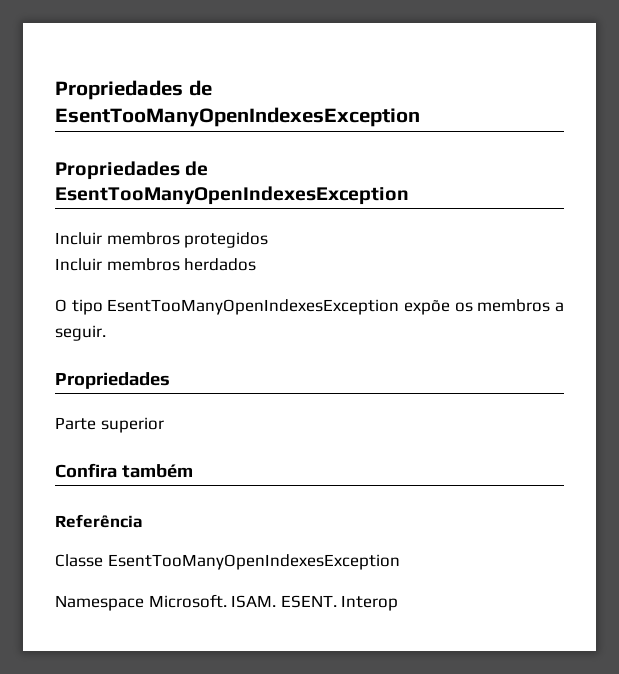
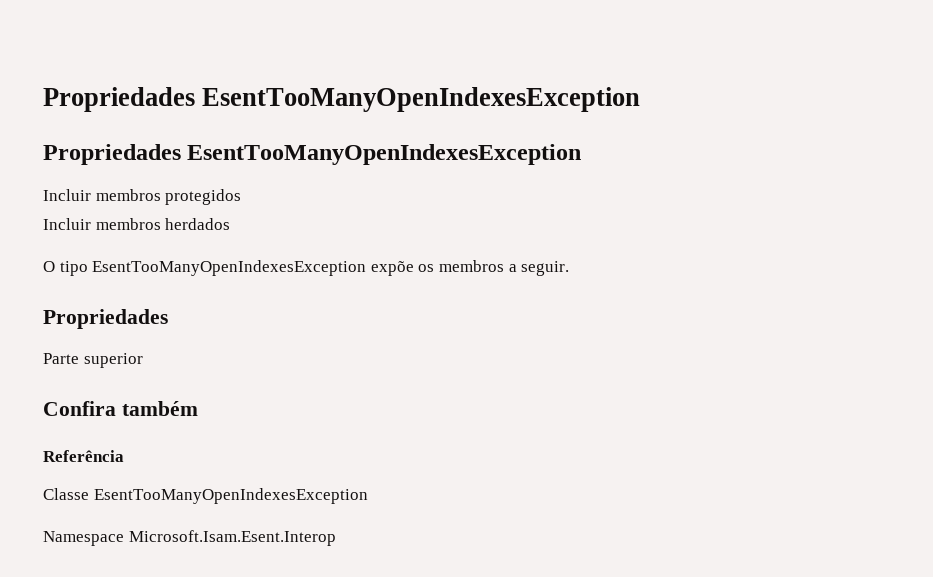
[55,80,212,100] Propriedades de -> [43,87,195,112] Propriedades
[185,161,209,176] de -> (181, 154) none
[148,594,399,611] Microsoft. ISAM. ESENT. Interop -> [128,530,336,546] Microsoft.Isam.Esent.Interop

